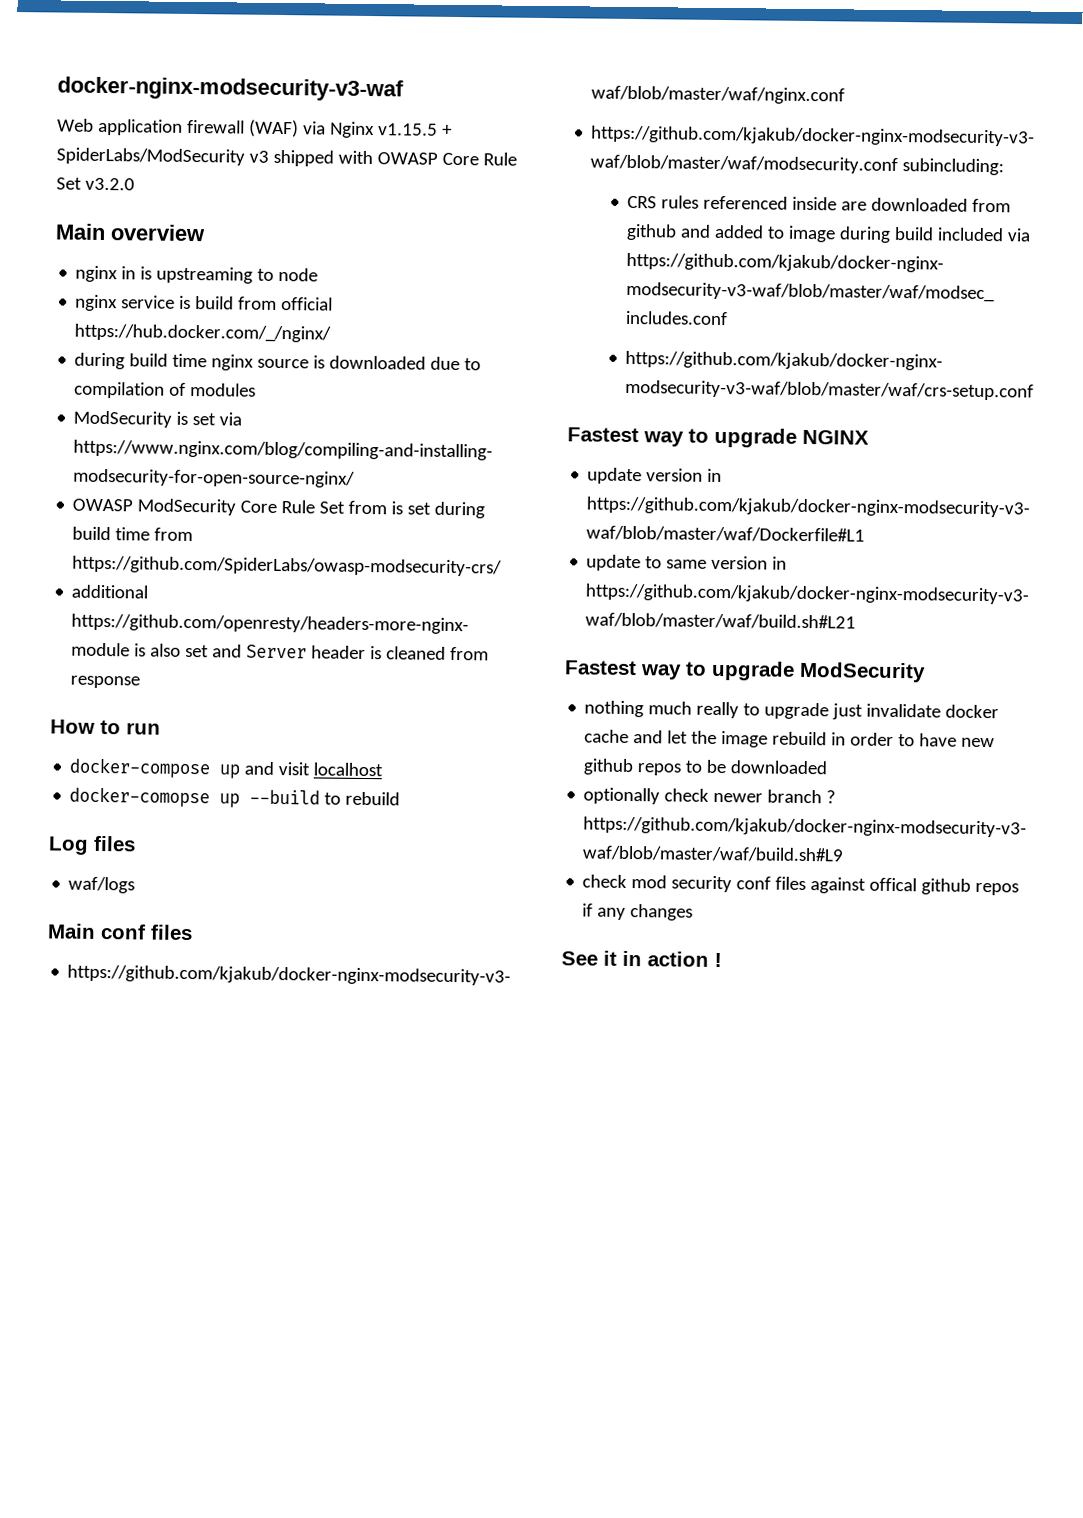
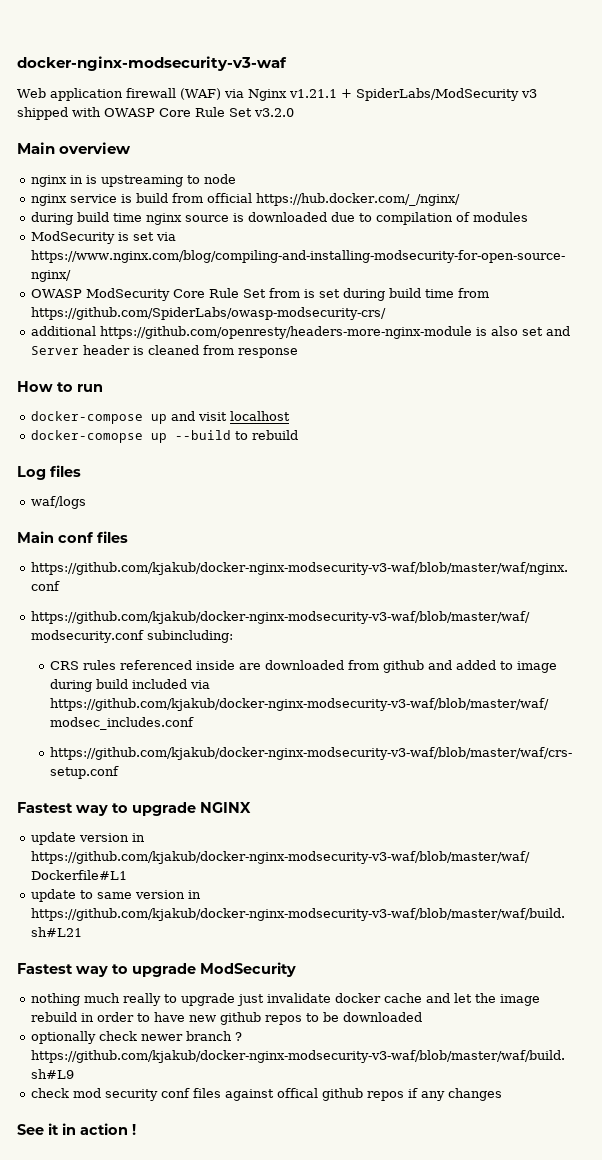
[377,123,438,136] v1.15.5 -> [288,89,337,98] v1.21.1

